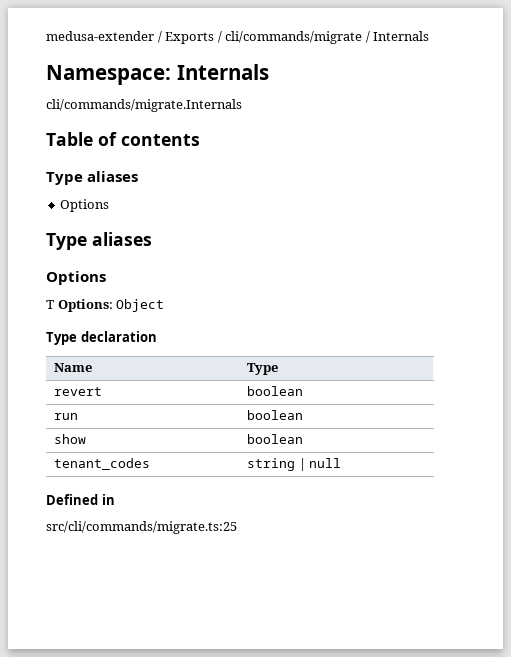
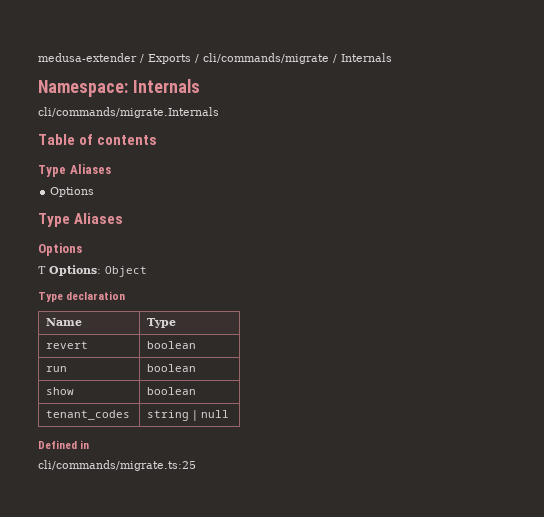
[87,171,139,182] aliases -> [69,164,111,174] Aliases
[92,232,152,246] aliases -> [74,213,124,224] Aliases
[46,521,237,534] src/cli/commands/migrate.ts:25 -> [38,460,196,471] cli/commands/migrate.ts:25

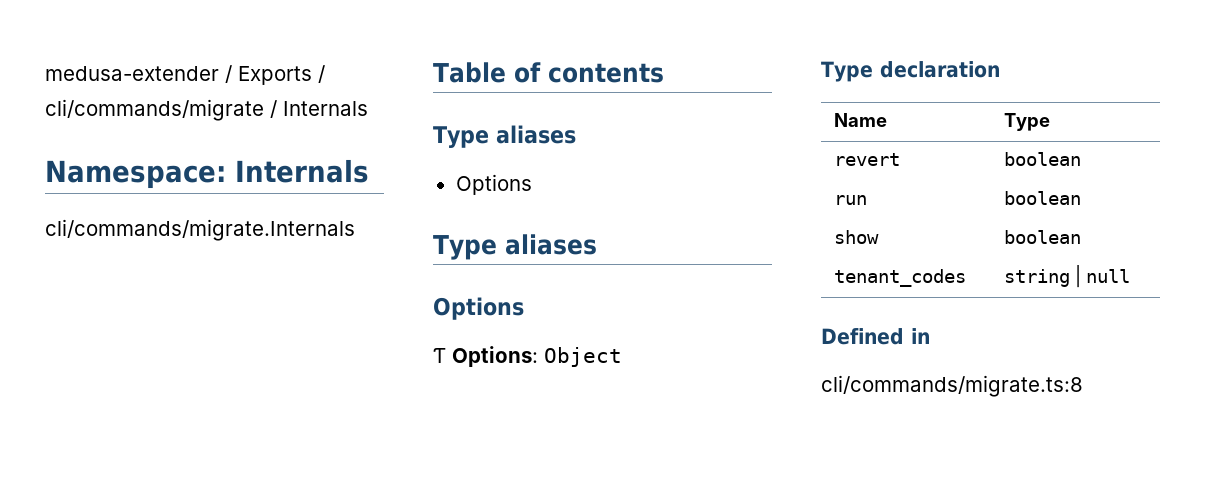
[69,164,111,174] Aliases -> [495,125,576,144] aliases
[74,213,124,224] Aliases -> [504,234,597,255] aliases
[38,460,196,471] cli/commands/migrate.ts:25 -> [821,375,1083,397] cli/commands/migrate.ts:8

